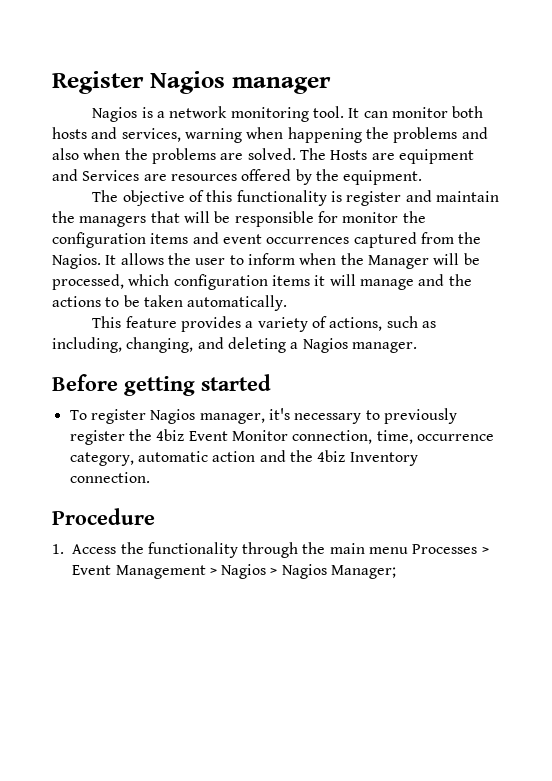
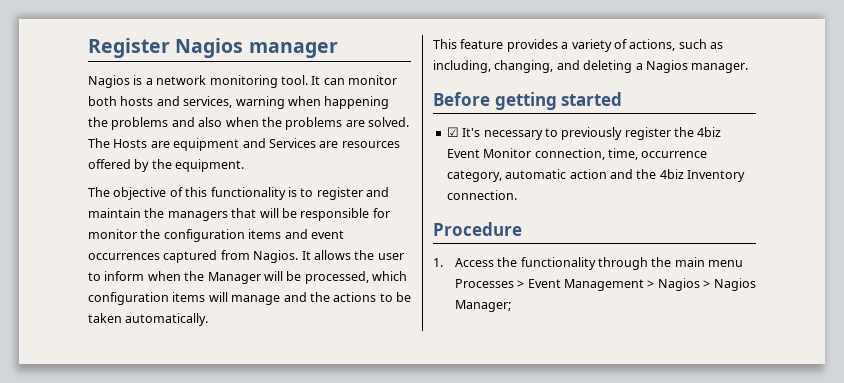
(342, 196) none -> [300,188,314,197] to
[458,232,482,244] the -> (250, 255) none
[314,275,326,286] it -> (206, 297) none
[69,408,290,424] To register Nagios manager, it's -> [446,127,481,137] ☑ It's

